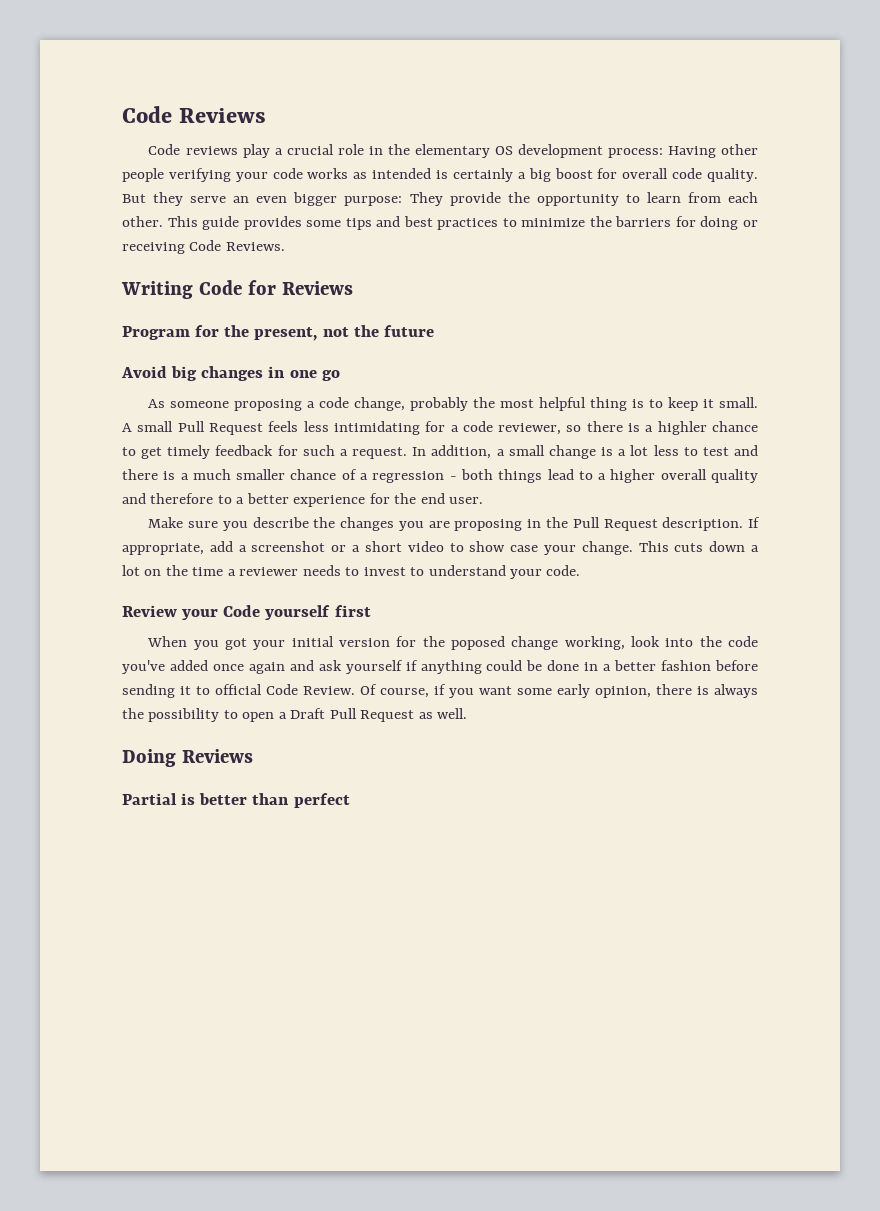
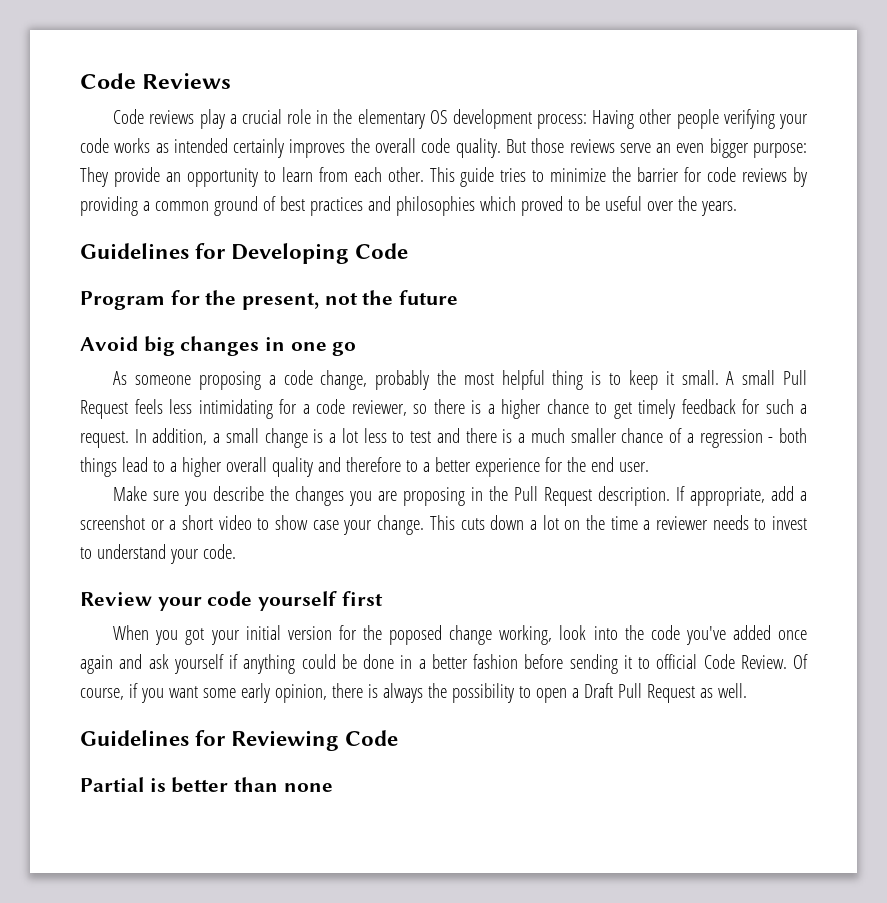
[436,168,618,182] is certainly a big boost for -> [233,138,370,158] certainly improves the
[153,192,184,206] they -> [531,138,615,153] those reviews
[507,192,530,203] the -> [165,172,181,182] an
[243,216,758,230] [122,240,285,254] [121,280,353,299] provides some tips and best practices to minimize the barriers for doing or receiving Code Reviews. // Writing Code for Reviews -> [500,167,807,187] [80,196,737,216] [80,243,409,264] tries to minimize the barrier for code reviews by providing a common ground of best practices and philosophies which proved to be useful over the years. // Guidelines for Developing Code
[657,421,707,435] highler -> [501,399,541,419] higher
[223,605,261,617] Code -> [207,591,253,606] code
[122,749,253,767] Doing Reviews -> [80,730,399,751] Guidelines for Reviewing Code
[252,793,350,808] than perfect -> [234,777,333,792] than none

